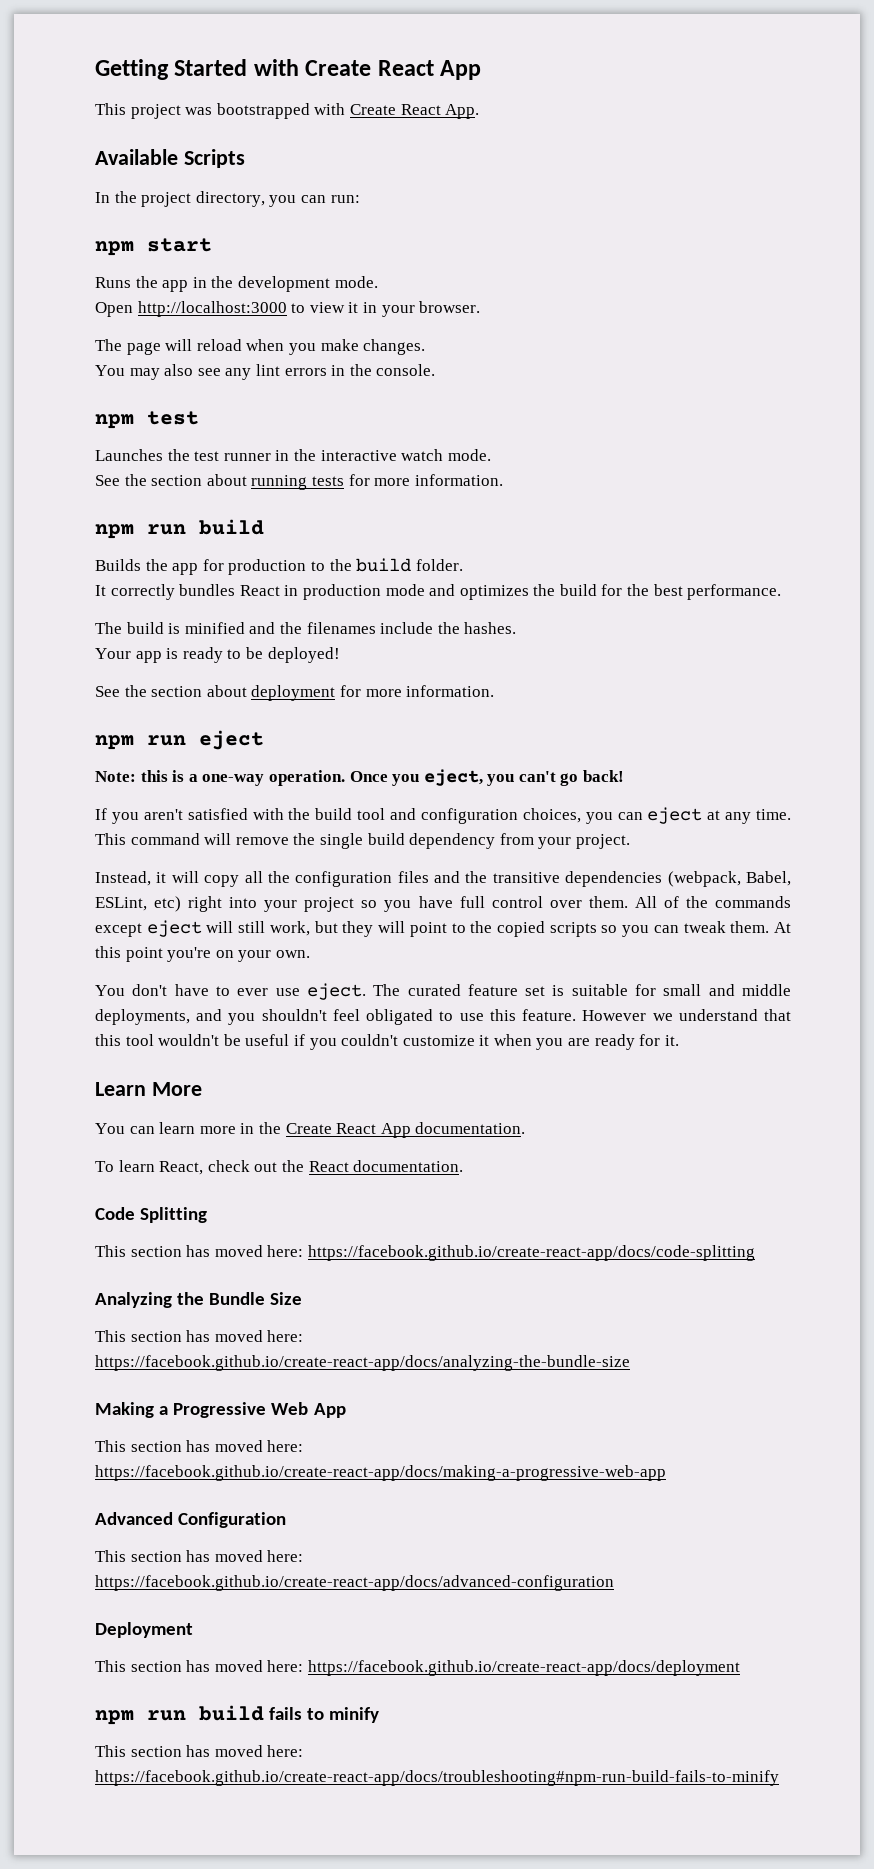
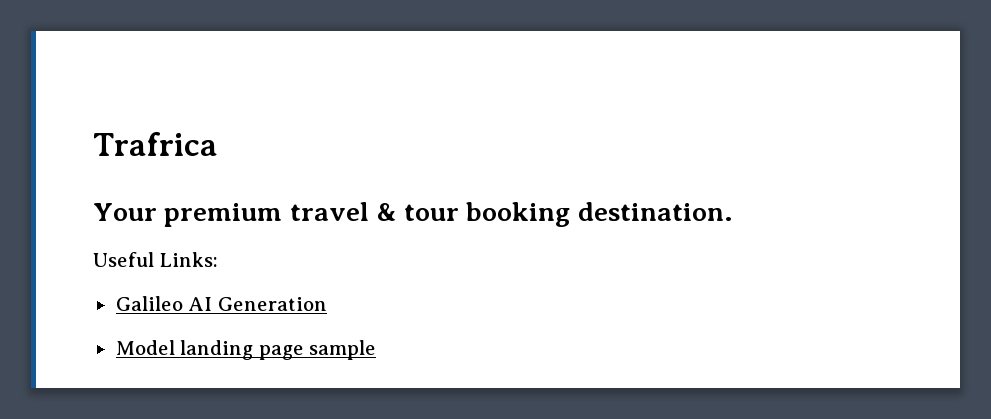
[95,59,482,80] [95,103,480,119] [95,149,245,168] [95,191,360,207] [95,238,212,256] [95,276,378,292] [95,301,481,317] [95,339,426,355] [95,364,436,380] [95,411,199,429] [95,449,491,461] [95,474,503,490] [95,519,264,539] [95,558,463,575] [95,584,782,600] [95,622,517,634] [95,647,340,663] [95,685,495,701] [95,730,264,750] [95,769,625,786] [95,807,791,824] [95,833,630,849] [95,871,791,887] [95,896,791,912] [95,920,791,937] [95,946,310,962] [95,983,791,1000] [95,1009,791,1025] [95,1034,679,1050] [95,1082,202,1096] [95,1122,526,1138] [95,1160,464,1175] [95,1207,208,1223] [95,1245,755,1261] [95,1292,303,1308] [95,1330,304,1342] [95,1355,630,1371] [95,1402,346,1418] [95,1440,304,1452] [95,1465,666,1481] [95,1512,287,1528] [95,1550,304,1562] [95,1575,614,1591] [95,1622,193,1638] [95,1660,740,1676] [95,1705,380,1725] [95,1745,304,1757] [95,1770,779,1786] Getting Started with Create React App // This project was bootstrapped with Create React App. // Available Scripts // In the project directory, you can run: // npm start // Runs the app in the development mode. // Open http://localhost:3000 to view it in your browser. // The page will reload when you make changes. // You may also see any lint errors in the console. // npm test // Launches the test runner in the interactive watch mode. // See the section about running tests for more information. // npm run build // Builds the app for production to the build folder. // It correctly bundles React in production mode and optimizes the build for the best performance. // The build is minified and the filenames include the hashes. // Your app is ready to be deployed! // See the section about deployment for more information. // npm run eject // Note: this is a one-way operation. Once you eject, you can't go back! // If you aren't satisfied with the build tool and configuration choices, you can eject at any time. This command will remove the single build dependency from your project. // Instead, it will copy all the configuration files and the transitive dependencies (webpack, Babel, ESLint, etc) right into your project so you have full control over them. All of the commands except eject will still work, but they will point to the copied scripts so you can tweak them. At this point you're on your own. // You don't have to ever use eject. The curated feature set is suitable for small and middle deployments, and you shouldn't feel obligated to use this feature. However we understand that this tool wouldn't be useful if you couldn't customize it when you are ready for it. // Learn More // You can learn more in the Create React App documentation. // To learn React, check out the React documentation. // Code Splitting // This section has moved here: https://facebook.github.io/create-react-app/docs/code-splitting // Analyzing the Bundle Size // This section has moved here: https://facebook.github.io/create-react-app/docs/analyzing-the-bundle-size // Making a Progressive Web App // This section has moved here: https://facebook.github.io/create-react-app/docs/making-a-progressive-web-app // Advanced Configuration // This section has moved here: https://facebook.github.io/create-react-app/docs/advanced-configuration // Deployment // This section has moved here: https://facebook.github.io/create-react-app/docs/deployment // npm run build fails to minify // This section has moved here: https://facebook.github.io/create-react-app/docs/troubleshooting#npm-run-build-fails-to-minify -> [93,132,217,156] [93,202,733,227] [93,252,218,267] [115,296,327,311] [115,340,377,360] Trafrica // Your premium travel & tour booking destination. // Useful Links: // Galileo AI Generation // Model landing page sample

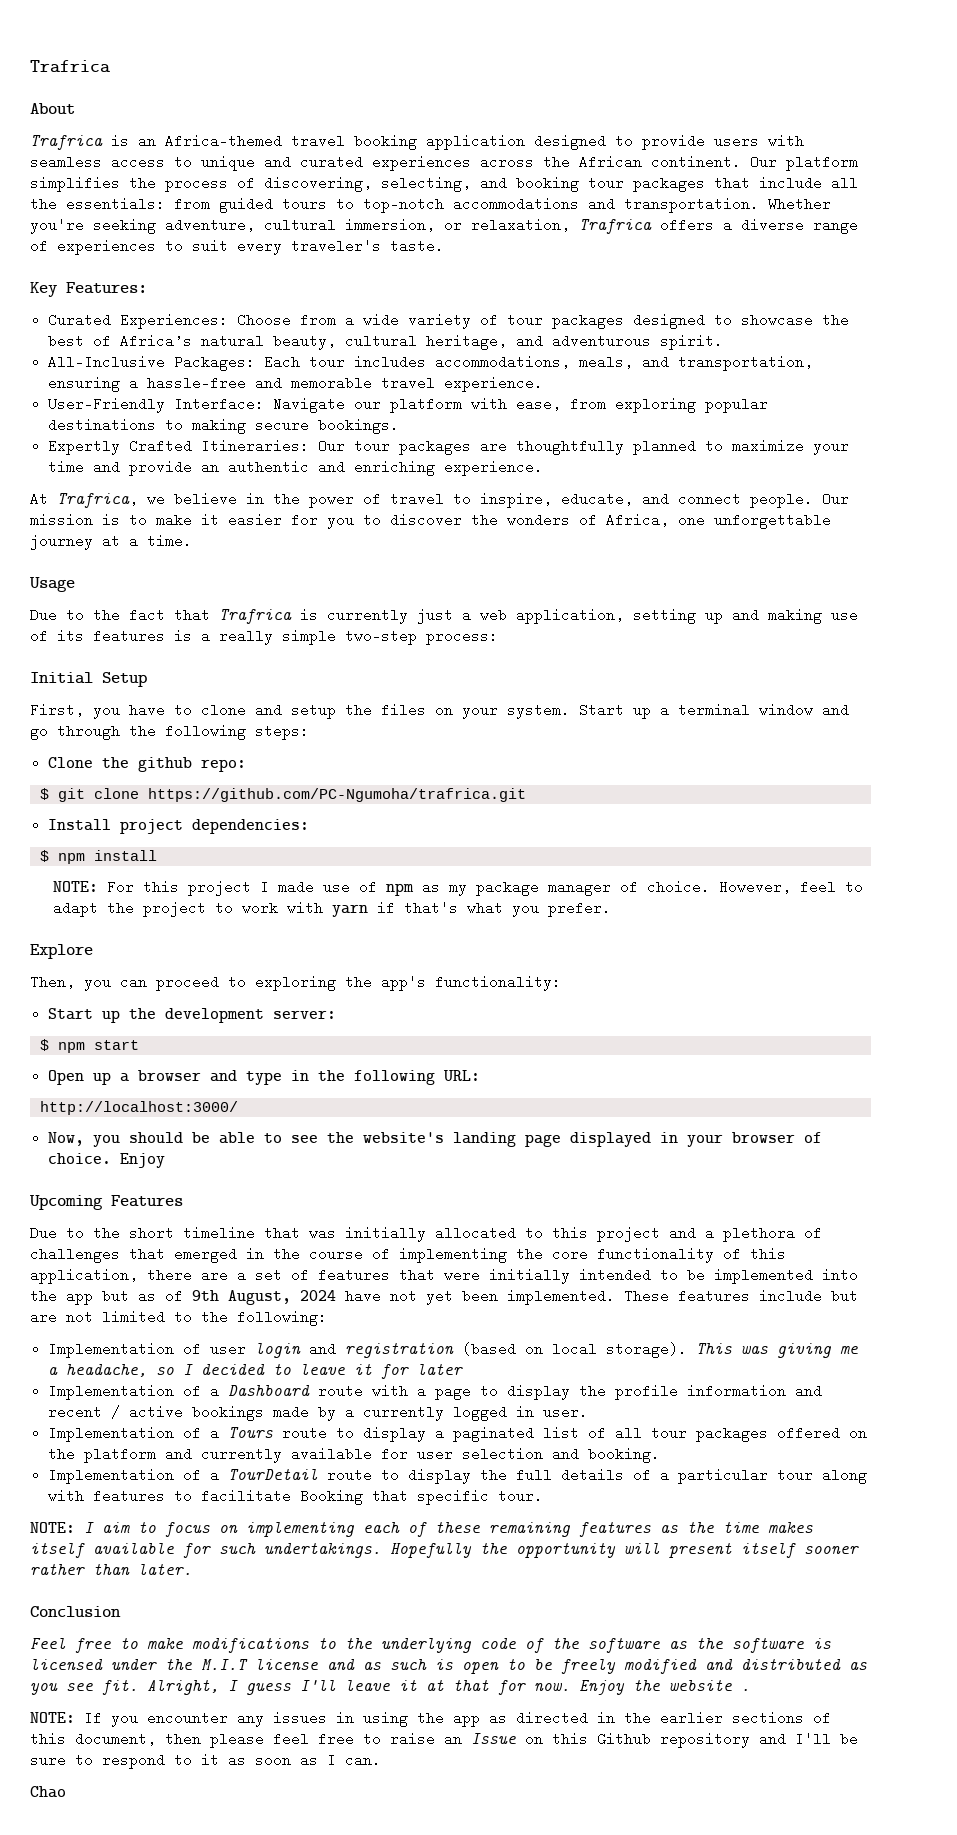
[93,202,733,227] [93,252,218,267] [115,296,327,311] [115,340,377,360] Your premium travel & tour booking destination. // Useful Links: // Galileo AI Generation // Model landing page sample -> [30,103,75,114] [30,134,804,150] [30,155,858,171] [30,176,858,192] [30,197,831,213] [30,218,858,234] [30,239,444,255] [30,282,147,297] [48,313,850,329] [48,334,724,350] [48,355,814,371] [48,376,544,392] [48,397,769,413] [48,418,400,434] [48,439,850,455] [48,460,544,476] [30,492,849,508] [30,513,831,529] [30,534,192,550] [29,577,75,592] [30,608,858,624] [30,629,498,645] [30,672,147,687] [30,703,849,719] [30,724,309,740] [48,757,247,772] [39,788,526,802] [48,819,310,834] [39,850,157,864] [52,880,863,896] [52,901,611,917] [30,944,93,959] [30,975,561,991] [48,1008,337,1023] [39,1039,139,1053] [48,1070,481,1085] [39,1101,238,1115] [48,1132,823,1147] [48,1153,166,1168] [29,1195,183,1210] [30,1226,822,1242] [30,1247,786,1263] [30,1268,858,1284] [30,1289,858,1305] [30,1310,327,1326] [48,1342,859,1358] [48,1363,464,1379] [48,1384,823,1400] [48,1405,589,1421] [48,1426,868,1442] [48,1447,661,1463] [48,1468,868,1484] [48,1489,544,1505] [30,1521,813,1537] [30,1542,859,1558] [30,1563,192,1575] [30,1606,121,1617] [30,1637,831,1653] [30,1658,867,1674] [30,1679,750,1695] [30,1711,831,1727] [30,1732,858,1748] [30,1753,381,1769] [30,1786,66,1798] About // Trafrica is an Africa-themed travel booking application designed to provide users with seamless access to unique and curated experiences across the African continent. Our platform simplifies the process of discovering, selecting, and booking tour packages that include all the essentials: from guided tours to top-notch accommodations and transportation. Whether you're seeking adventure, cultural immersion, or relaxation, Trafrica offers a diverse range of experiences to suit every traveler's taste. // Key Features: // Curated Experiences: Choose from a wide variety of tour packages designed to showcase the best of Africa’s natural beauty, cultural heritage, and adventurous spirit. // All-Inclusive Packages: Each tour includes accommodations, meals, and transportation, ensuring a hassle-free and memorable travel experience. // User-Friendly Interface: Navigate our platform with ease, from exploring popular destinations to making secure bookings. // Expertly Crafted Itineraries: Our tour packages are thoughtfully planned to maximize your time and provide an authentic and enriching experience. // At Trafrica, we believe in the power of travel to inspire, educate, and connect people. Our mission is to make it easier for you to discover the wonders of Africa, one unforgettable journey at a time. // Usage // Due to the fact that Trafrica is currently just a web application, setting up and making use of its features is a really simple two-step process: // Initial Setup // First, you have to clone and setup the files on your system. Start up a terminal window and go through the following steps: // Clone the github repo: // $ git clone https://github.com/PC-Ngumoha/trafrica.git // Install project dependencies: // $ npm install // NOTE: For this project I made use of npm as my package manager of choice. However, feel to adapt the project to work with yarn if that's what you prefer. // Explore // Then, you can proceed to exploring the app's functionality: // Start up the development server: // $ npm start // Open up a browser and type in the following URL: // http://localhost:3000/ // Now, you should be able to see the website's landing page displayed in your browser of choice. Enjoy // Upcoming Features // Due to the short timeline that was initially allocated to this project and a plethora of challenges that emerged in the course of implementing the core functionality of this application, there are a set of features that were initially intended to be implemented into the app but as of 9th August, 2024 have not yet been implemented. These features include but are not limited to the following: // Implementation of user login and registration (based on local storage). This was giving me a headache, so I decided to leave it for later // Implementation of a Dashboard route with a page to display the profile information and recent / active bookings made by a currently logged in user. // Implementation of a Tours route to display a paginated list of all tour packages offered on the platform and currently available for user selection and booking. // Implementation of a TourDetail route to display the full details of a particular tour along with features to facilitate Booking that specific tour. // NOTE: I aim to focus on implementing each of these remaining features as the time makes itself available for such undertakings. Hopefully the opportunity will present itself sooner rather than later. // Conclusion // Feel free to make modifications to the underlying code of the software as the software is licensed under the M.I.T license and as such is open to be freely modified and distributed as you see fit. Alright, I guess I'll leave it at that for now. Enjoy the website . // NOTE: If you encounter any issues in using the app as directed in the earlier sections of this document, then please feel free to raise an Issue on this Github repository and I'll be sure to respond to it as soon as I can. // Chao

